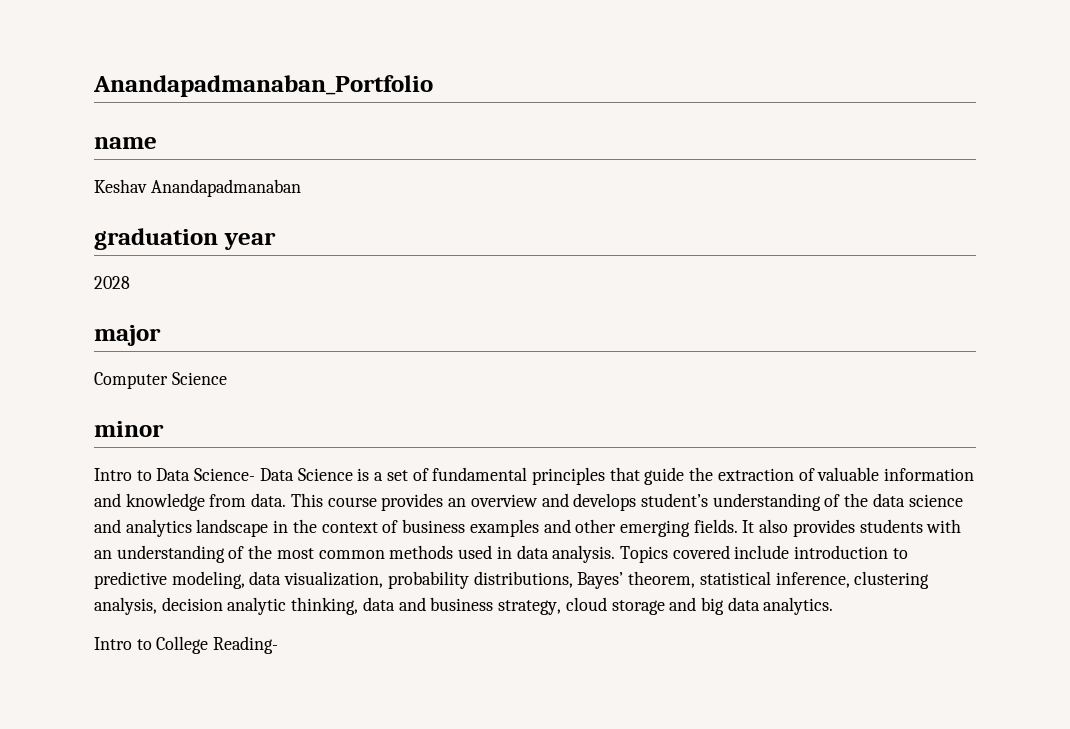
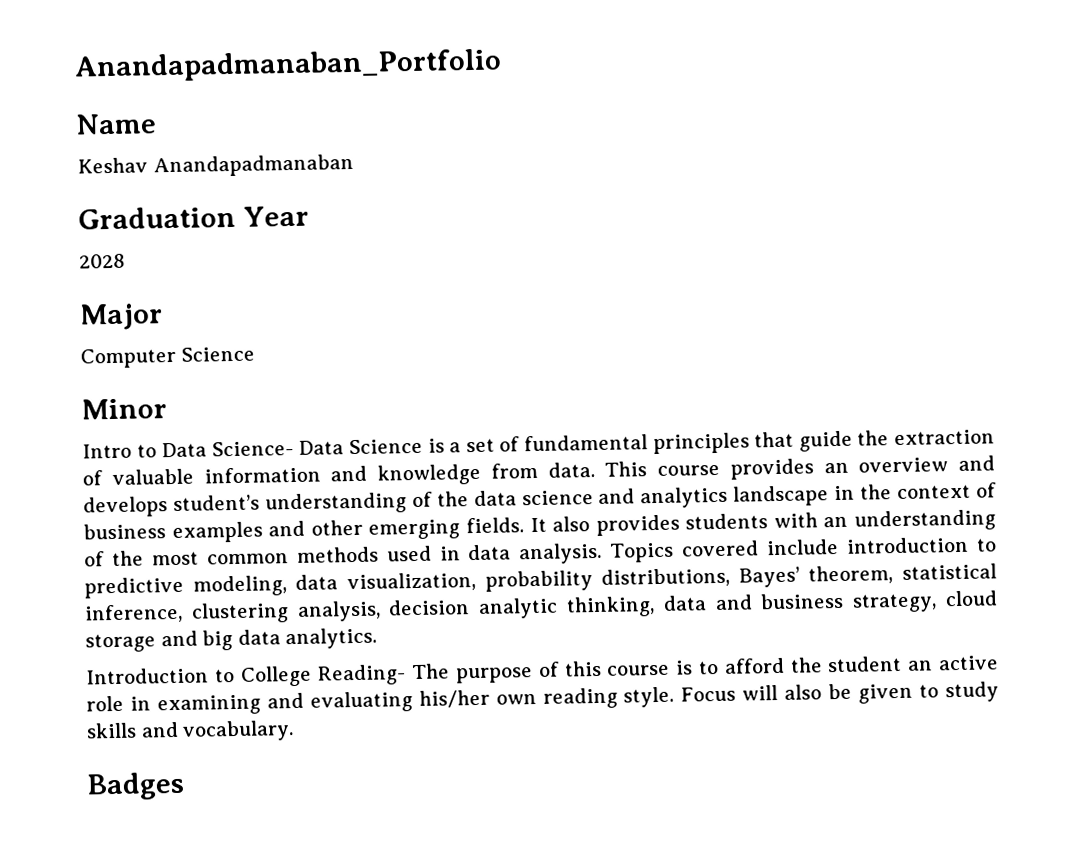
[94,137,157,149] name -> [76,113,157,135] Name
[94,228,276,250] graduation year -> [78,205,309,230] Graduation Year
[94,325,161,346] major -> [79,303,163,331] Major
[94,421,164,437] minor -> [81,398,167,420] Minor
[94,637,132,650] Intro -> [85,667,209,685] Introduction
(279, 645) none -> [411,655,999,684] [86,681,999,716] [86,720,295,742] [87,771,185,801] The purpose of this course is to afford the student an active role in examining and evaluating his/her own reading style. Focus will also be given to study skills and vocabulary. // Badges

